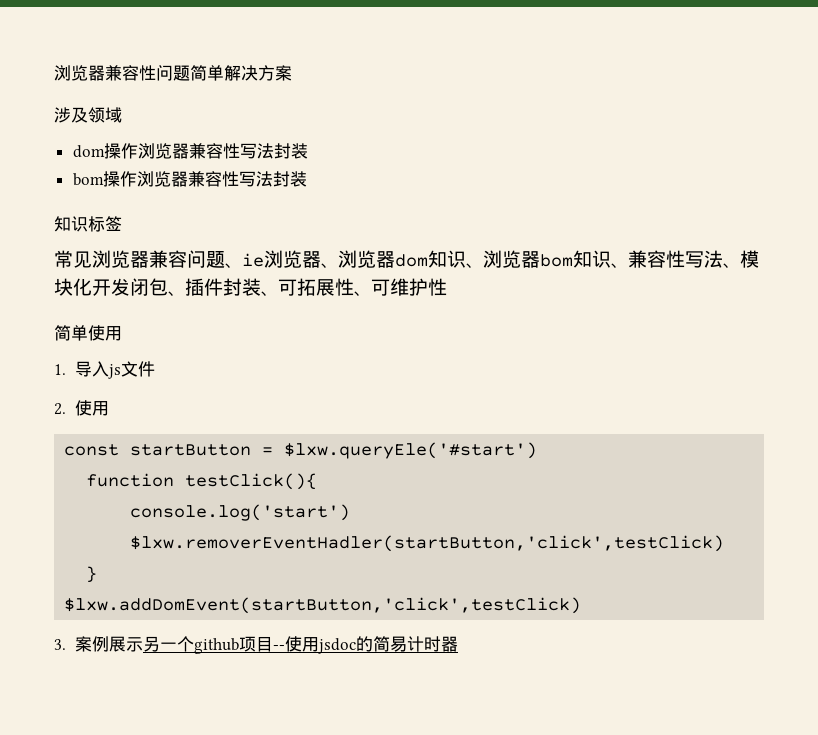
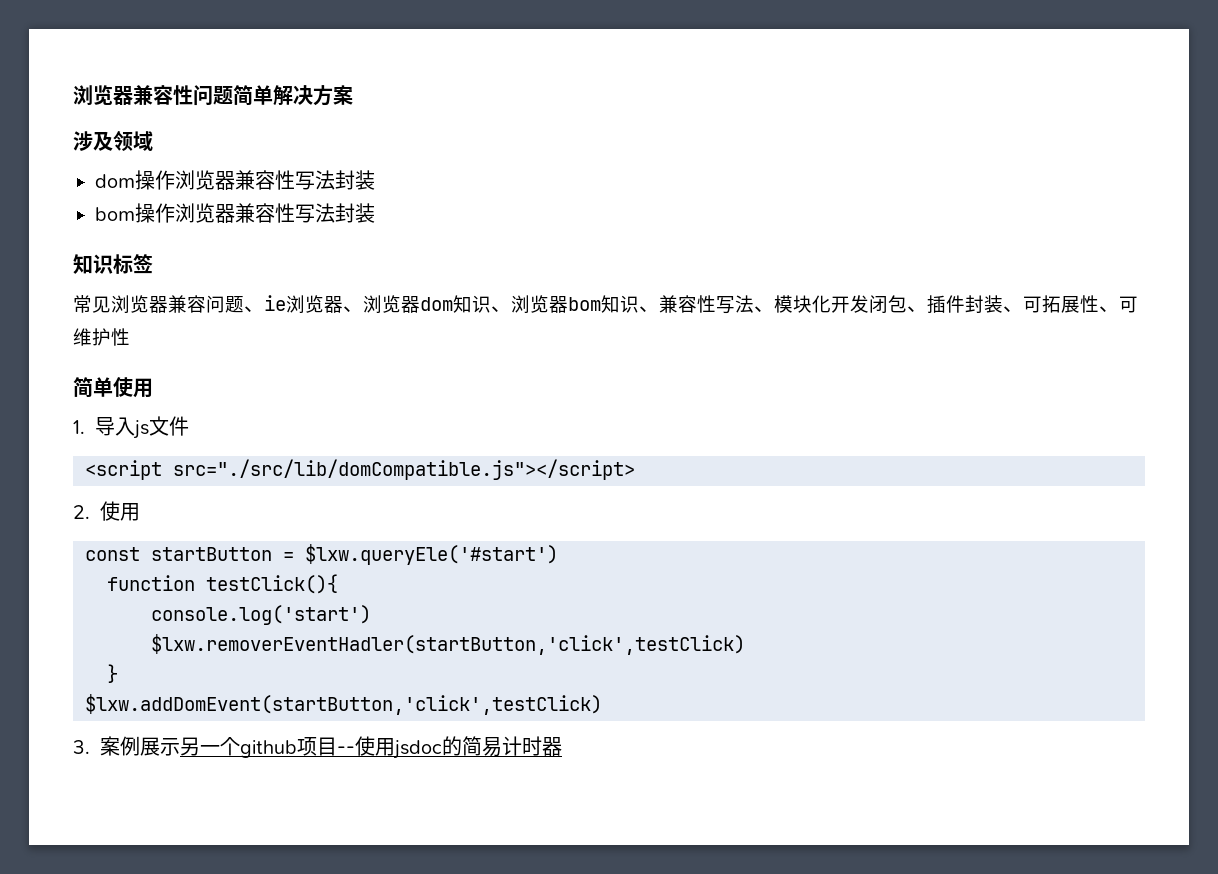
(155, 369) none -> [85,459,635,480] // <script src="./src/lib/domCompatible.js"></script>

